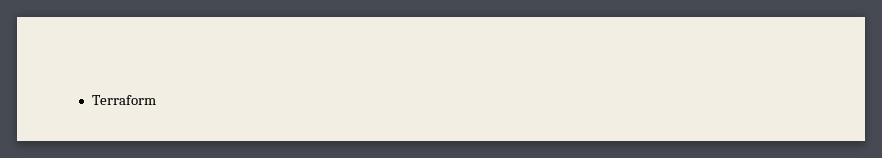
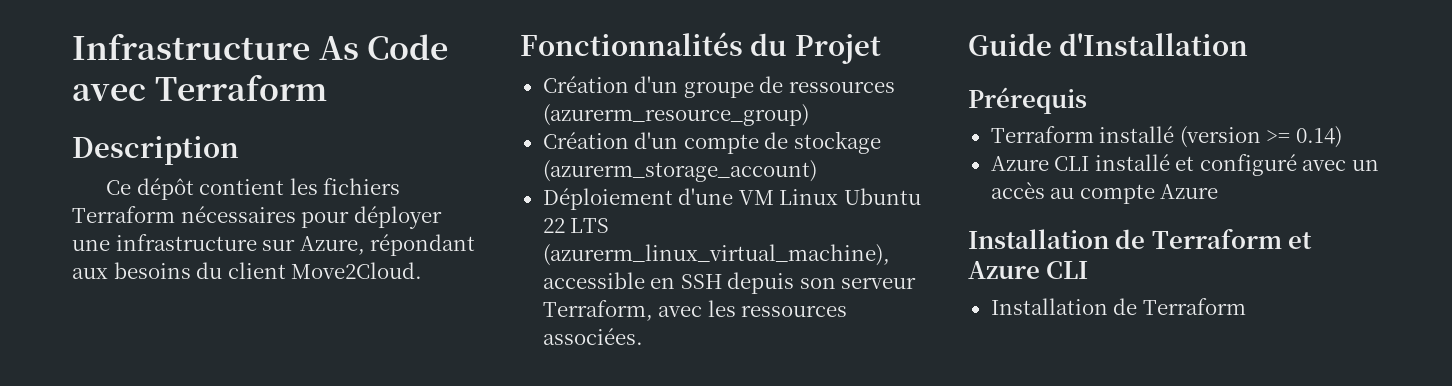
(91, 100) none -> [72,33,449,60] [72,74,327,101] [72,136,239,165] [106,178,401,200] [72,206,442,229] [72,234,476,256] [72,262,423,279] [520,32,881,64] [542,76,895,98] [542,104,809,126] [542,131,881,154] [542,160,817,182] [542,188,921,210] [542,218,610,233] [542,244,890,266] [542,272,917,294] [542,300,848,321] [542,328,643,345] [968,33,1249,56] [968,87,1087,114] [990,126,1342,148] [990,154,1379,176] [990,182,1219,204] [968,228,1313,249] [968,261,1089,279] [990,298,1138,315] Infrastructure As Code avec Terraform // Description // Ce dépôt contient les fichiers Terraform nécessaires pour déployer une infrastructure sur Azure, répondant aux besoins du client Move2Cloud. // Fonctionnalités du Projet // Création d'un groupe de ressources (azurerm_resource_group) // Création d'un compte de stockage (azurerm_storage_account) // Déploiement d'une VM Linux Ubuntu 22 LTS (azurerm_linux_virtual_machine), accessible en SSH depuis son serveur Terraform, avec les ressources associées. // Guide d'Installation // Prérequis // Terraform installé (version >= 0.14) // Azure CLI installé et configuré avec un accès au compte Azure // Installation de Terraform et Azure CLI // Installation de

